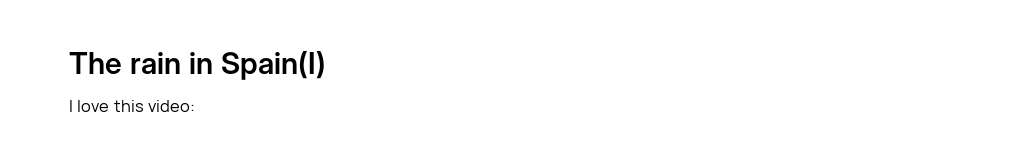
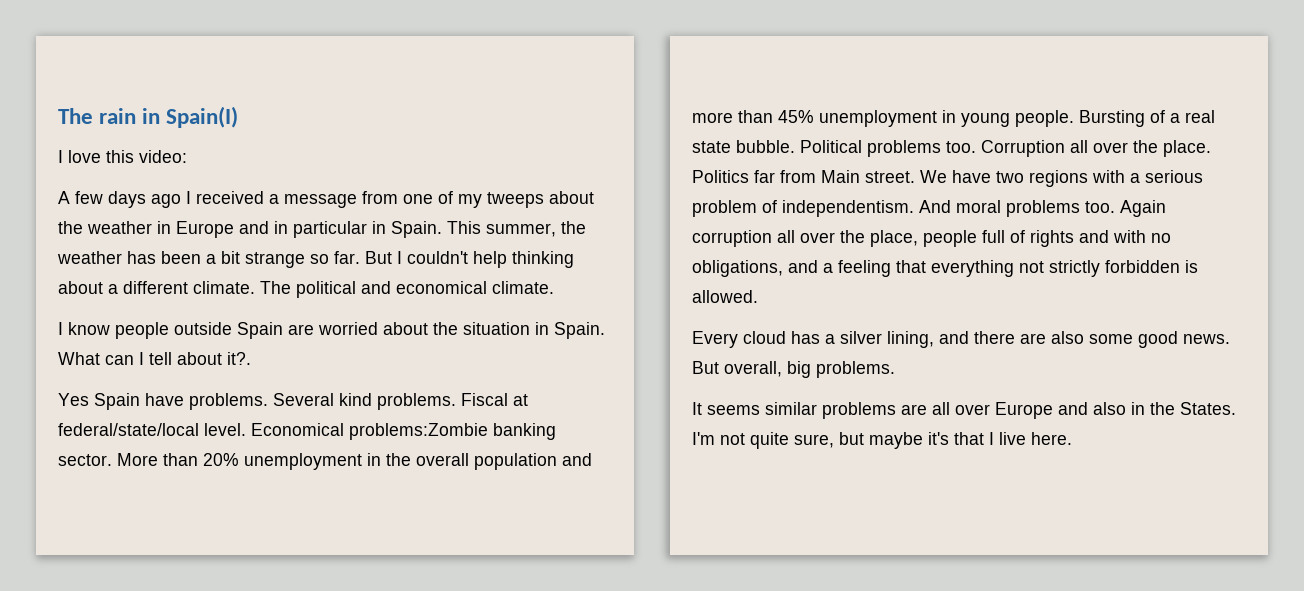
(196, 106) none -> [58,191,594,208] [58,221,586,238] [57,251,574,268] [58,281,554,298] [58,322,605,339] [58,352,251,365] [58,393,528,410] [58,423,556,440] [58,453,592,470] [692,110,1215,127] [692,140,1211,157] [692,170,1203,187] [692,200,1166,217] [692,230,1171,247] [692,260,1198,277] [692,290,758,303] [692,331,1230,348] [692,361,895,378] [692,402,1236,419] [692,432,1072,449] // A few days ago I received a message from one of my tweeps about the weather in Europe and in particular in Spain. This summer, the weather has been a bit strange so far. But I couldn't help thinking about a different climate. The political and economical climate. // I know people outside Spain are worried about the situation in Spain. What can I tell about it?. // Yes Spain have problems. Several kind problems. Fiscal at federal/state/local level. Economical problems:Zombie banking sector. More than 20% unemployment in the overall population and more than 45% unemployment in young people. Bursting of a real state bubble. Political problems too. Corruption all over the place. Politics far from Main street. We have two regions with a serious problem of independentism. And moral problems too. Again corruption all over the place, people full of rights and with no obligations, and a feeling that everything not strictly forbidden is allowed. // Every cloud has a silver lining, and there are also some good news. But overall, big problems. // It seems similar problems are all over Europe and also in the States. I'm not quite sure, but maybe it's that I live here.

